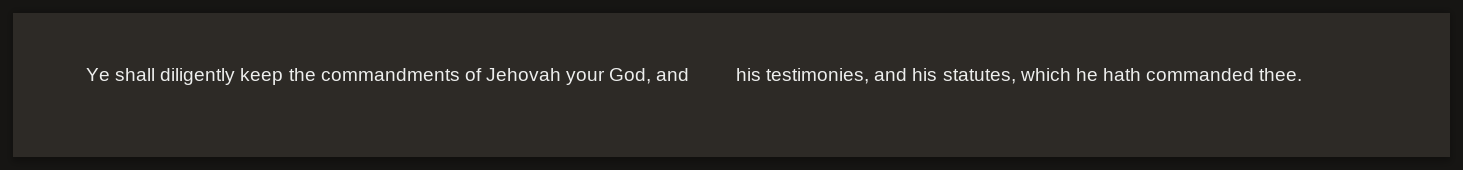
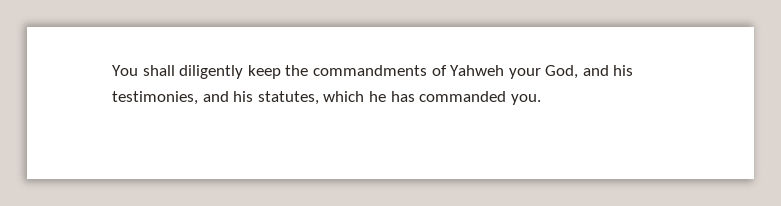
[86,68,110,81] Ye -> [112,65,138,76] You
[485,68,561,81] Jehovah -> [450,65,505,76] Yahweh
[1102,68,1303,81] hath commanded thee. -> [390,91,541,105] has commanded you.

